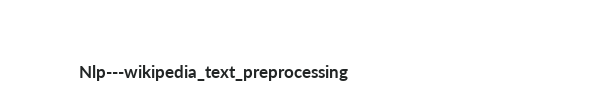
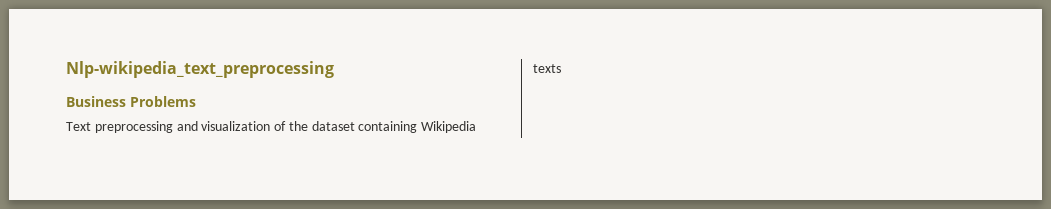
[79,65,348,81] Nlp---wikipedia_text_preprocessing -> [66,61,334,78] [66,96,196,107] [66,121,477,133] [533,64,561,73] Nlp-wikipedia_text_preprocessing // Business Problems // Text preprocessing and visualization of the dataset containing Wikipedia texts

